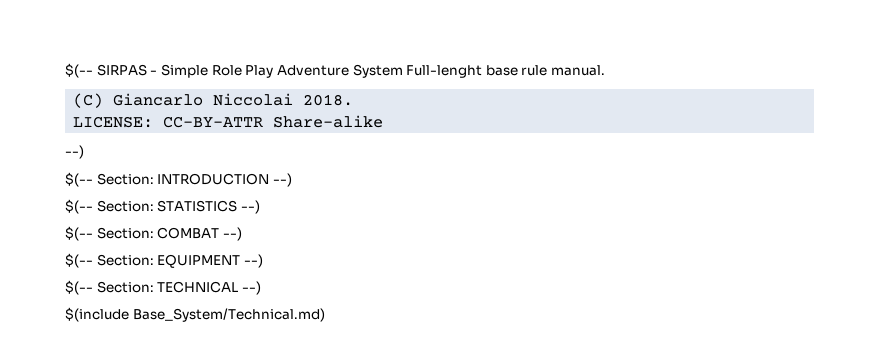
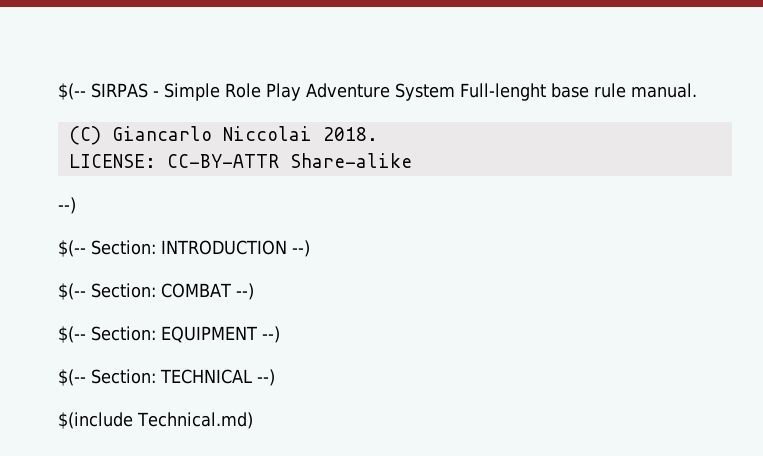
[65,199,260,214] // $(-- Section: STATISTICS --) -> (310, 248) none
[132,308,325,322] Base_System/Technical.md) -> [137,412,253,429] Technical.md)

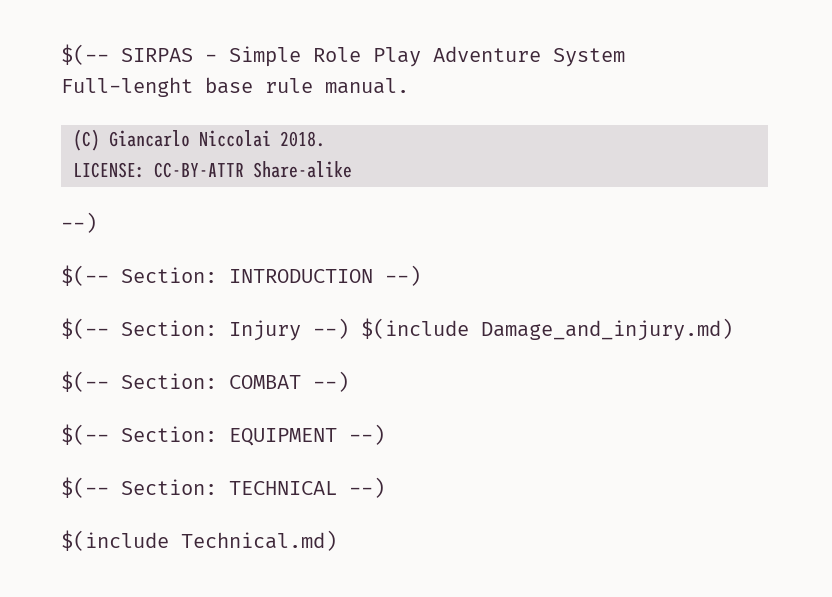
(310, 248) none -> [61,318,733,341] // $(-- Section: Injury --) $(include Damage_and_injury.md)

